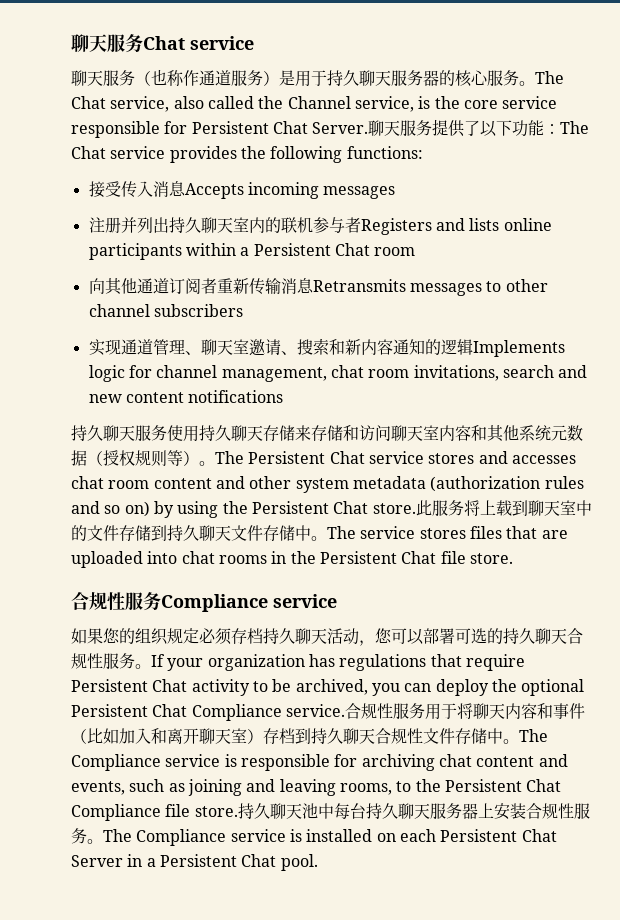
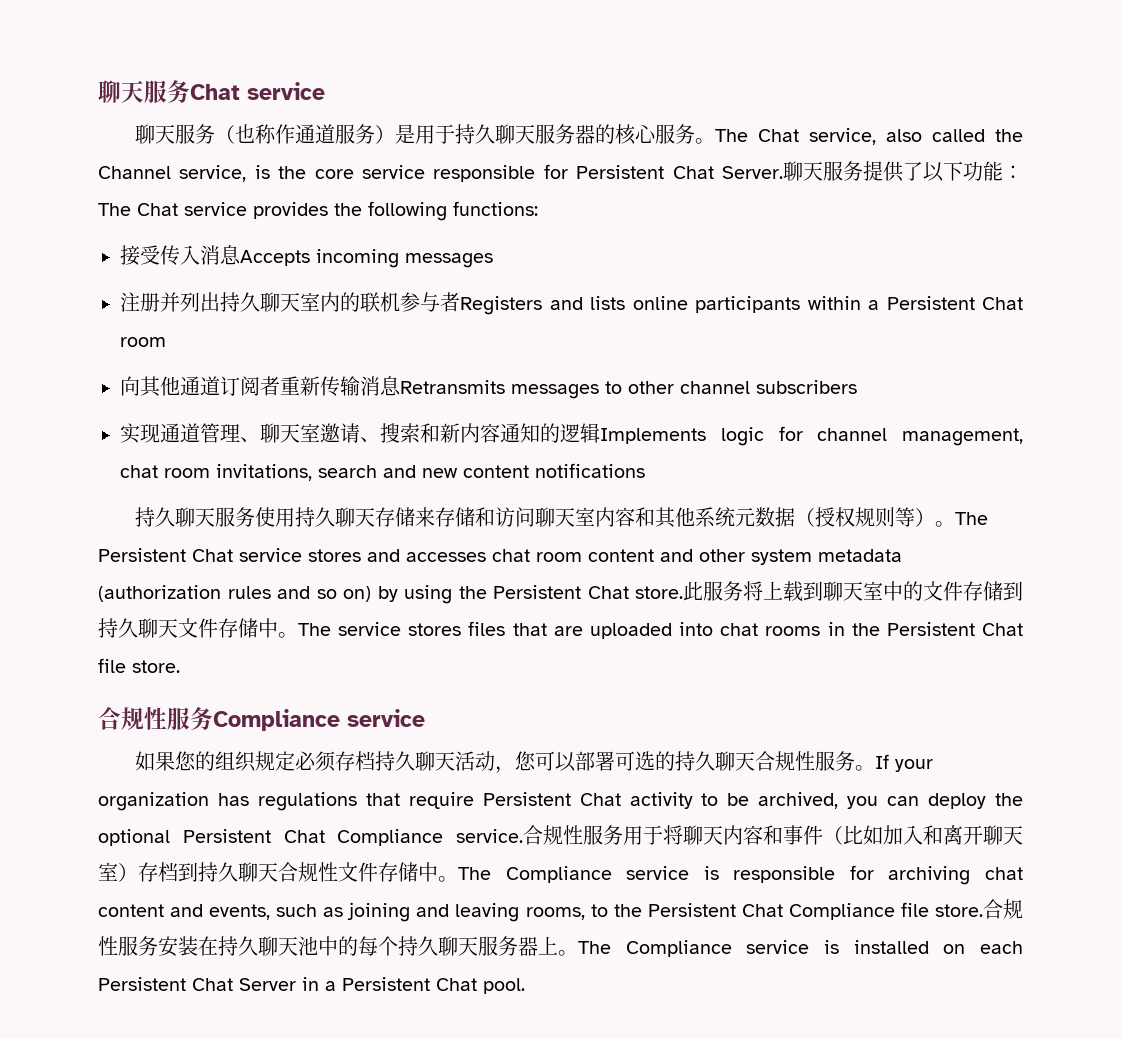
(238, 811) none -> [983,899,1024,919] [98,936,218,957] 合规性服务安装在
[333,803,366,820] 每台 -> [338,936,398,956] 的每个
[493,803,590,820] [71,828,87,844] 安装合规性服务 -> (558, 945) none

